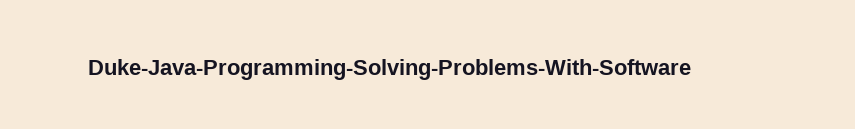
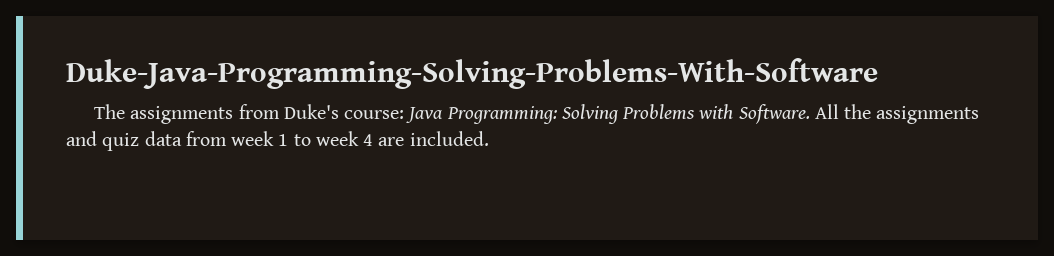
(691, 69) none -> [93,104,980,124] [66,131,489,151] // The assignments from Duke's course: Java Programming: Solving Problems with Software. All the assignments and quiz data from week 1 to week 4 are included.

